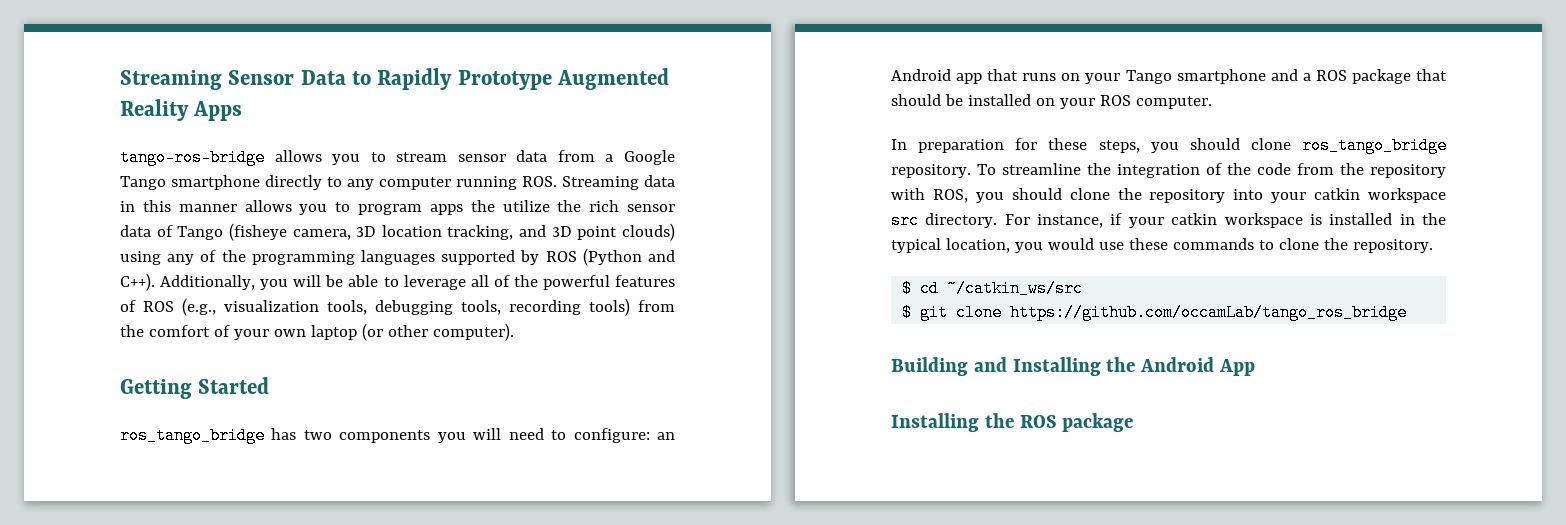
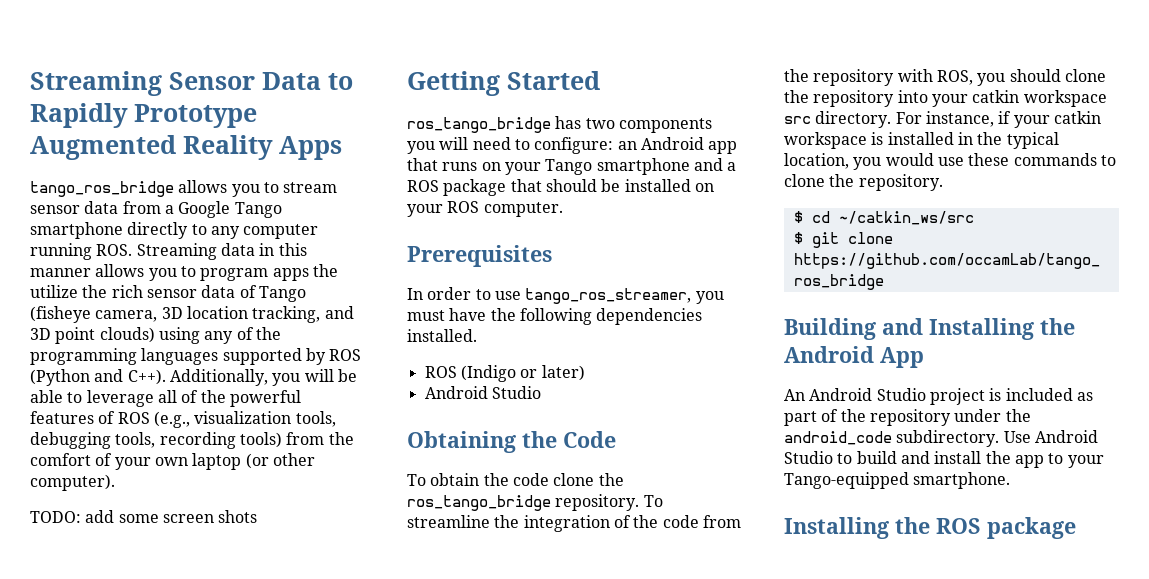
[120,149,265,166] tango-ros-bridge -> [30,181,174,197] tango_ros_bridge
(514, 332) none -> [30,510,258,523] // TODO: add some screen shots
(1212, 102) none -> [407,245,552,267] // Prerequisites
[918,138,1291,153] preparation for these steps, you should clone -> [427,287,724,304] [407,308,703,325] [407,329,477,342] [424,365,585,382] [424,386,541,399] [407,431,616,453] [407,473,624,486] order to use tango_ros_streamer, you must have the following dependencies installed. // ROS (Indigo or later) // Android Studio // Obtaining the Code // To obtain the code clone the
(1256, 367) none -> [784,388,1093,405] [784,409,1031,426] [784,430,1098,447] [784,451,1104,468] [784,472,1011,489] // An Android Studio project is included as part of the repository under the android_code subdirectory. Use Android Studio to build and install the app to your Tango-equipped smartphone.

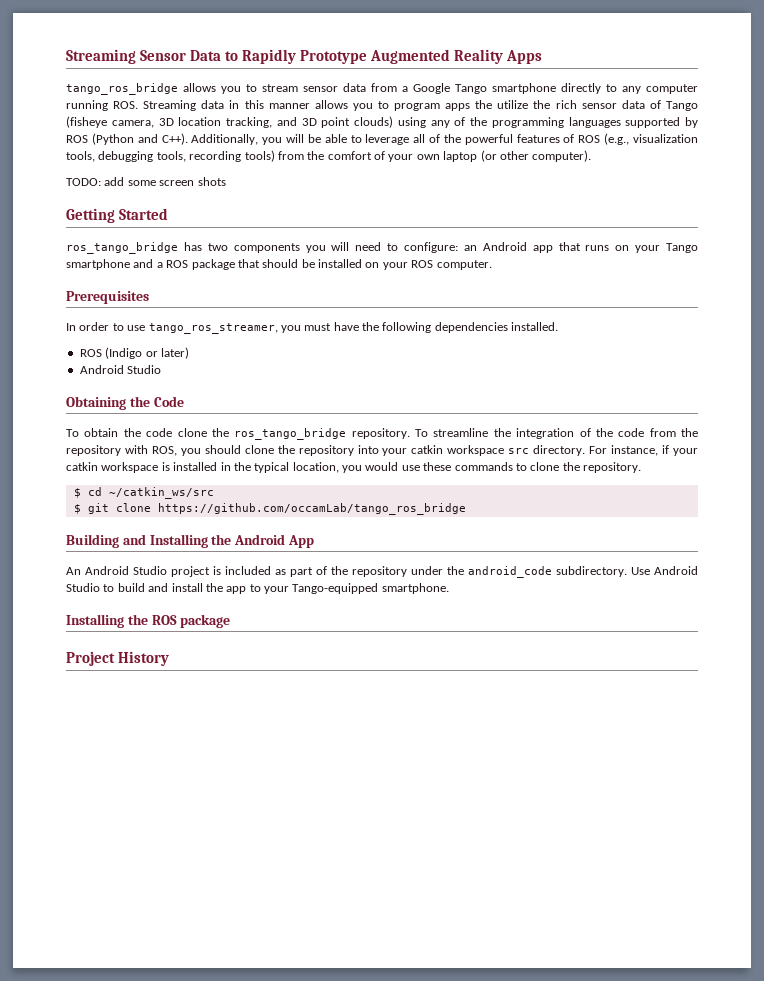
(1076, 528) none -> [66,651,170,666] // Project History

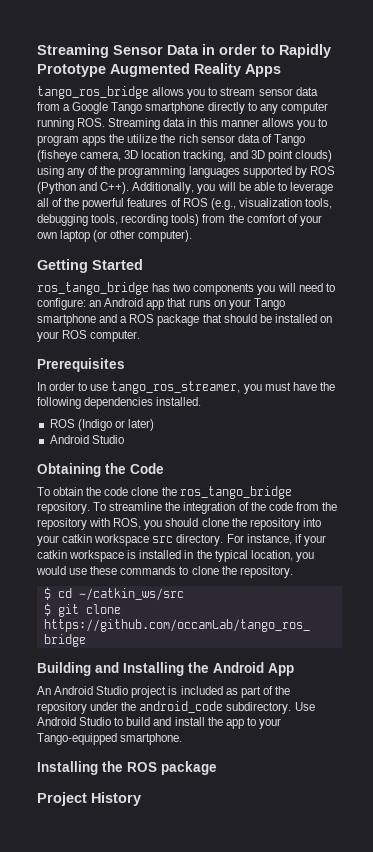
(222, 55) none -> [202,44,257,55] in order
[66,177,226,186] // TODO: add some screen shots -> (193, 236) none

